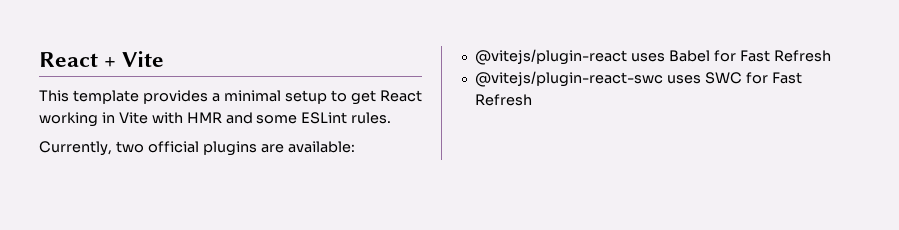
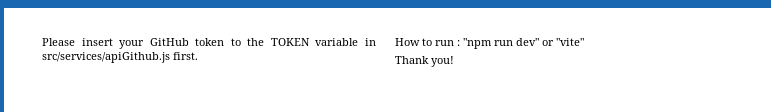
[39,51,165,67] [39,90,422,105] [39,112,392,127] [39,141,355,156] [474,49,831,65] [474,71,802,87] [474,94,532,106] React + Vite // This template provides a minimal setup to get React working in Vite with HMR and some ESLint rules. // Currently, two official plugins are available: // @vitejs/plugin-react uses Babel for Fast Refresh // @vitejs/plugin-react-swc uses SWC for Fast Refresh -> [42,38,376,49] [42,52,198,63] [395,38,584,49] [395,56,454,67] Please insert your GitHub token to the TOKEN variable in src/services/apiGithub.js first. // How to run : "npm run dev" or "vite" // Thank you!

